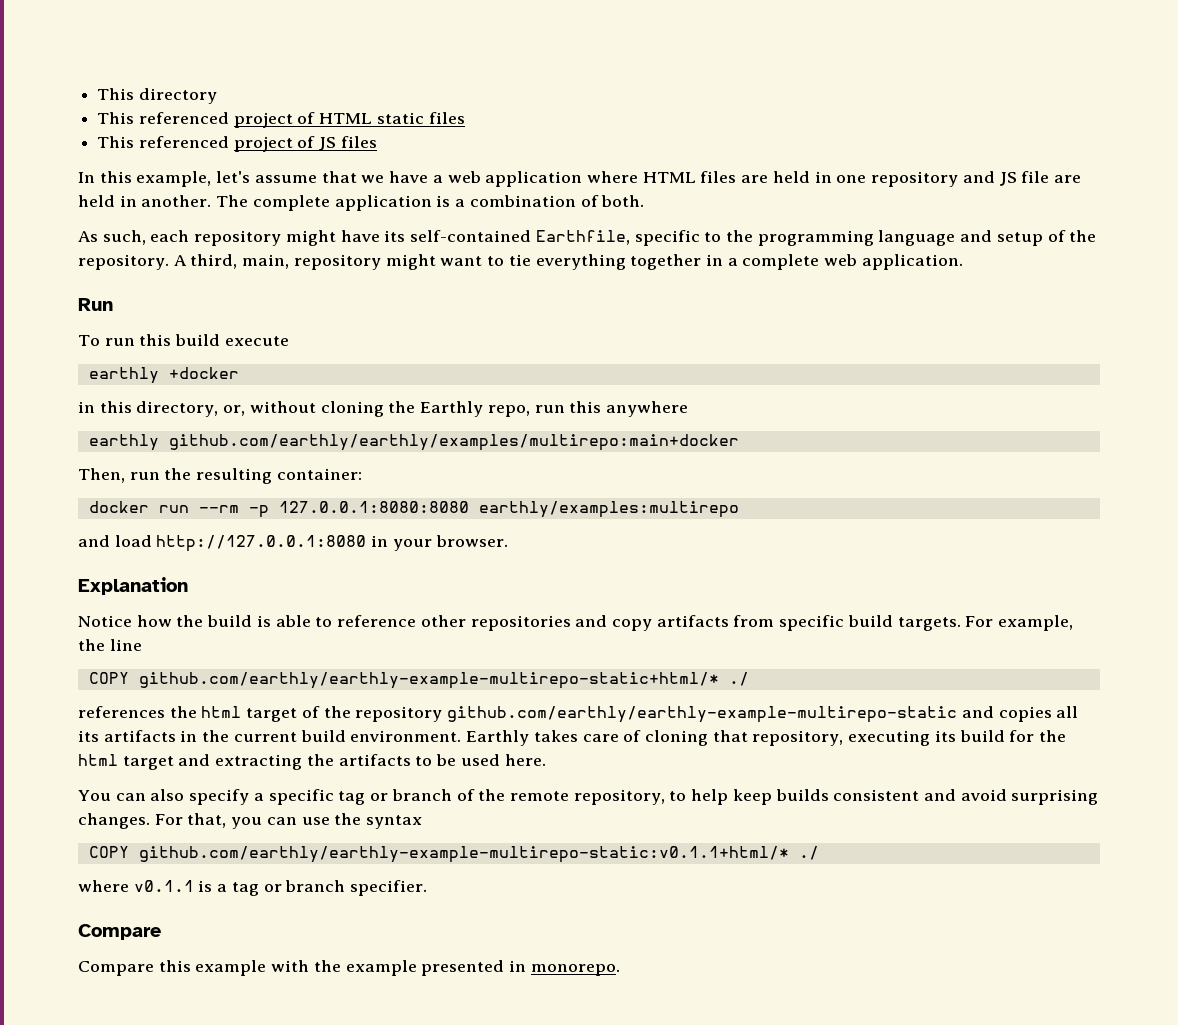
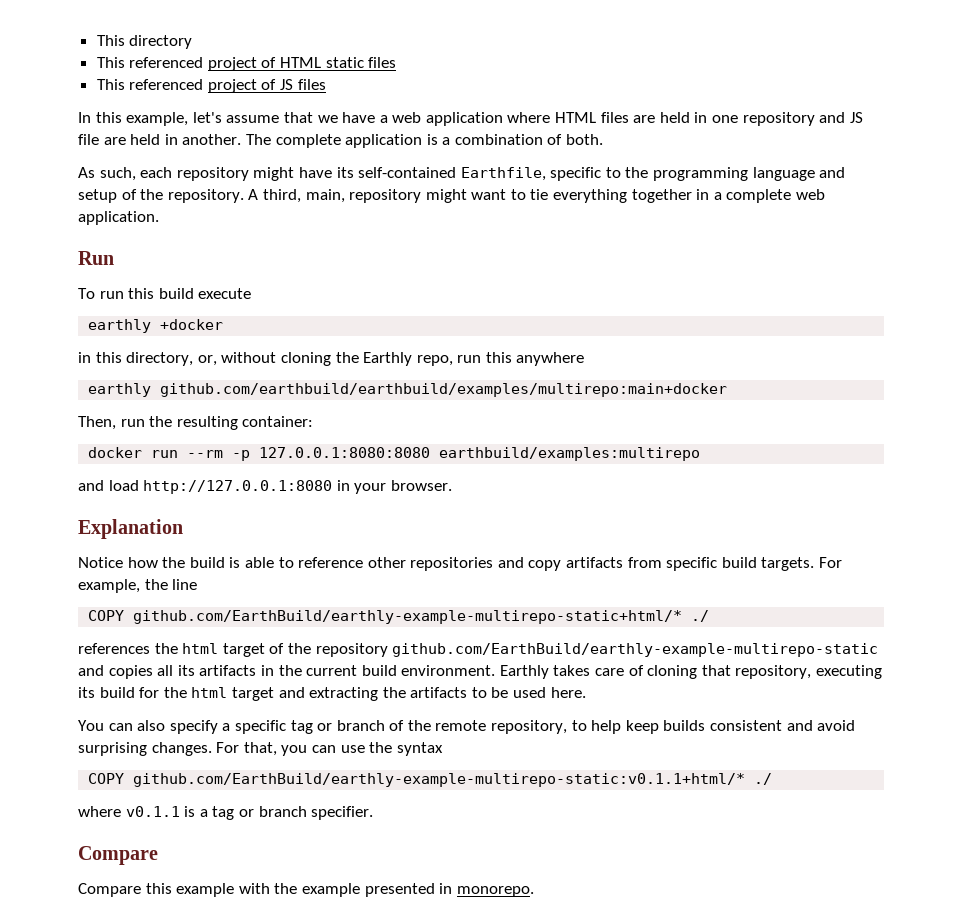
[168,434,739,451] github.com/earthly/earthly/examples/multirepo:main+docker -> [160,383,728,397] github.com/earthbuild/earthbuild/examples/multirepo:main+docker
[478,501,739,518] earthly/examples:multirepo -> [439,447,701,461] earthbuild/examples:multirepo
[138,672,719,689] github.com/earthly/earthly-example-multirepo-static+html/* -> [133,610,683,624] github.com/EarthBuild/earthly-example-multirepo-static+html/*
[447,706,958,723] github.com/earthly/earthly-example-multirepo-static -> [392,643,879,657] github.com/EarthBuild/earthly-example-multirepo-static
[138,846,789,863] github.com/earthly/earthly-example-multirepo-static:v0.1.1+html/* -> [133,773,746,787] github.com/EarthBuild/earthly-example-multirepo-static:v0.1.1+html/*

